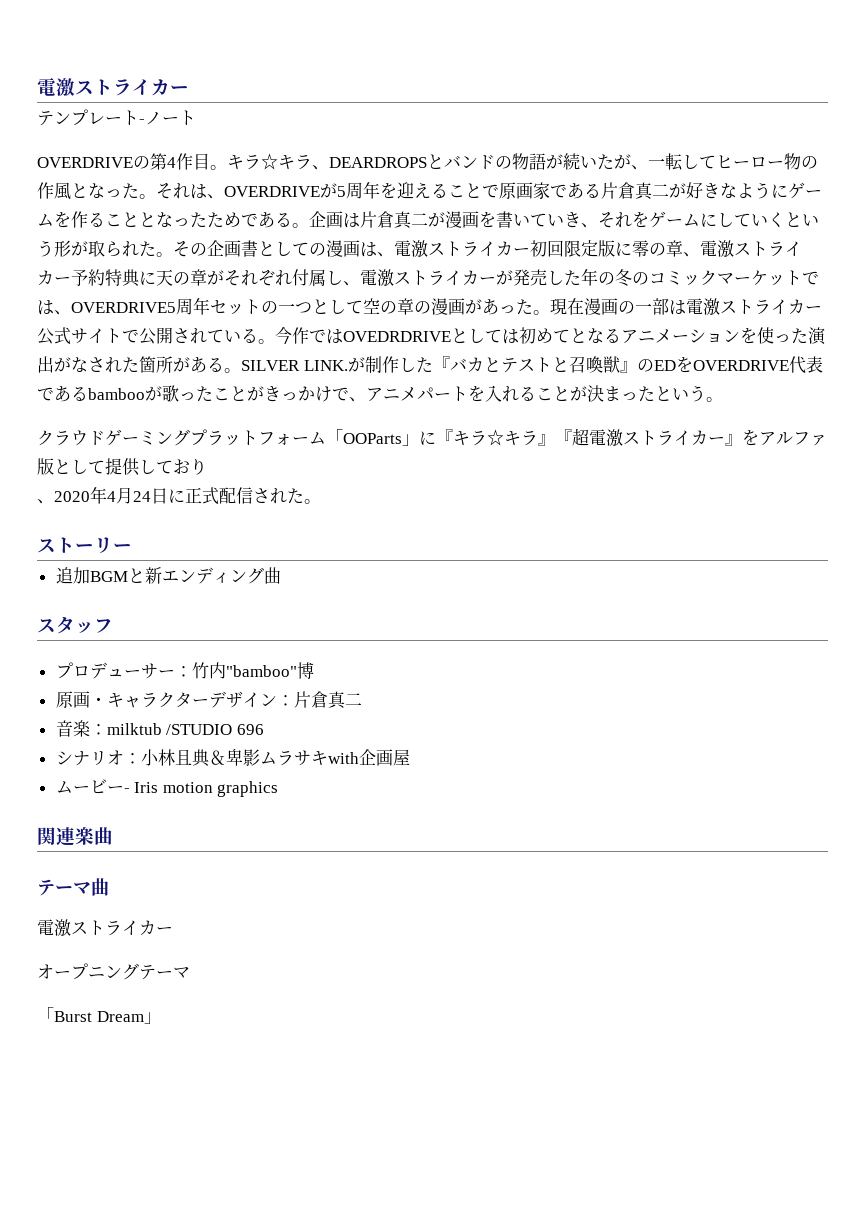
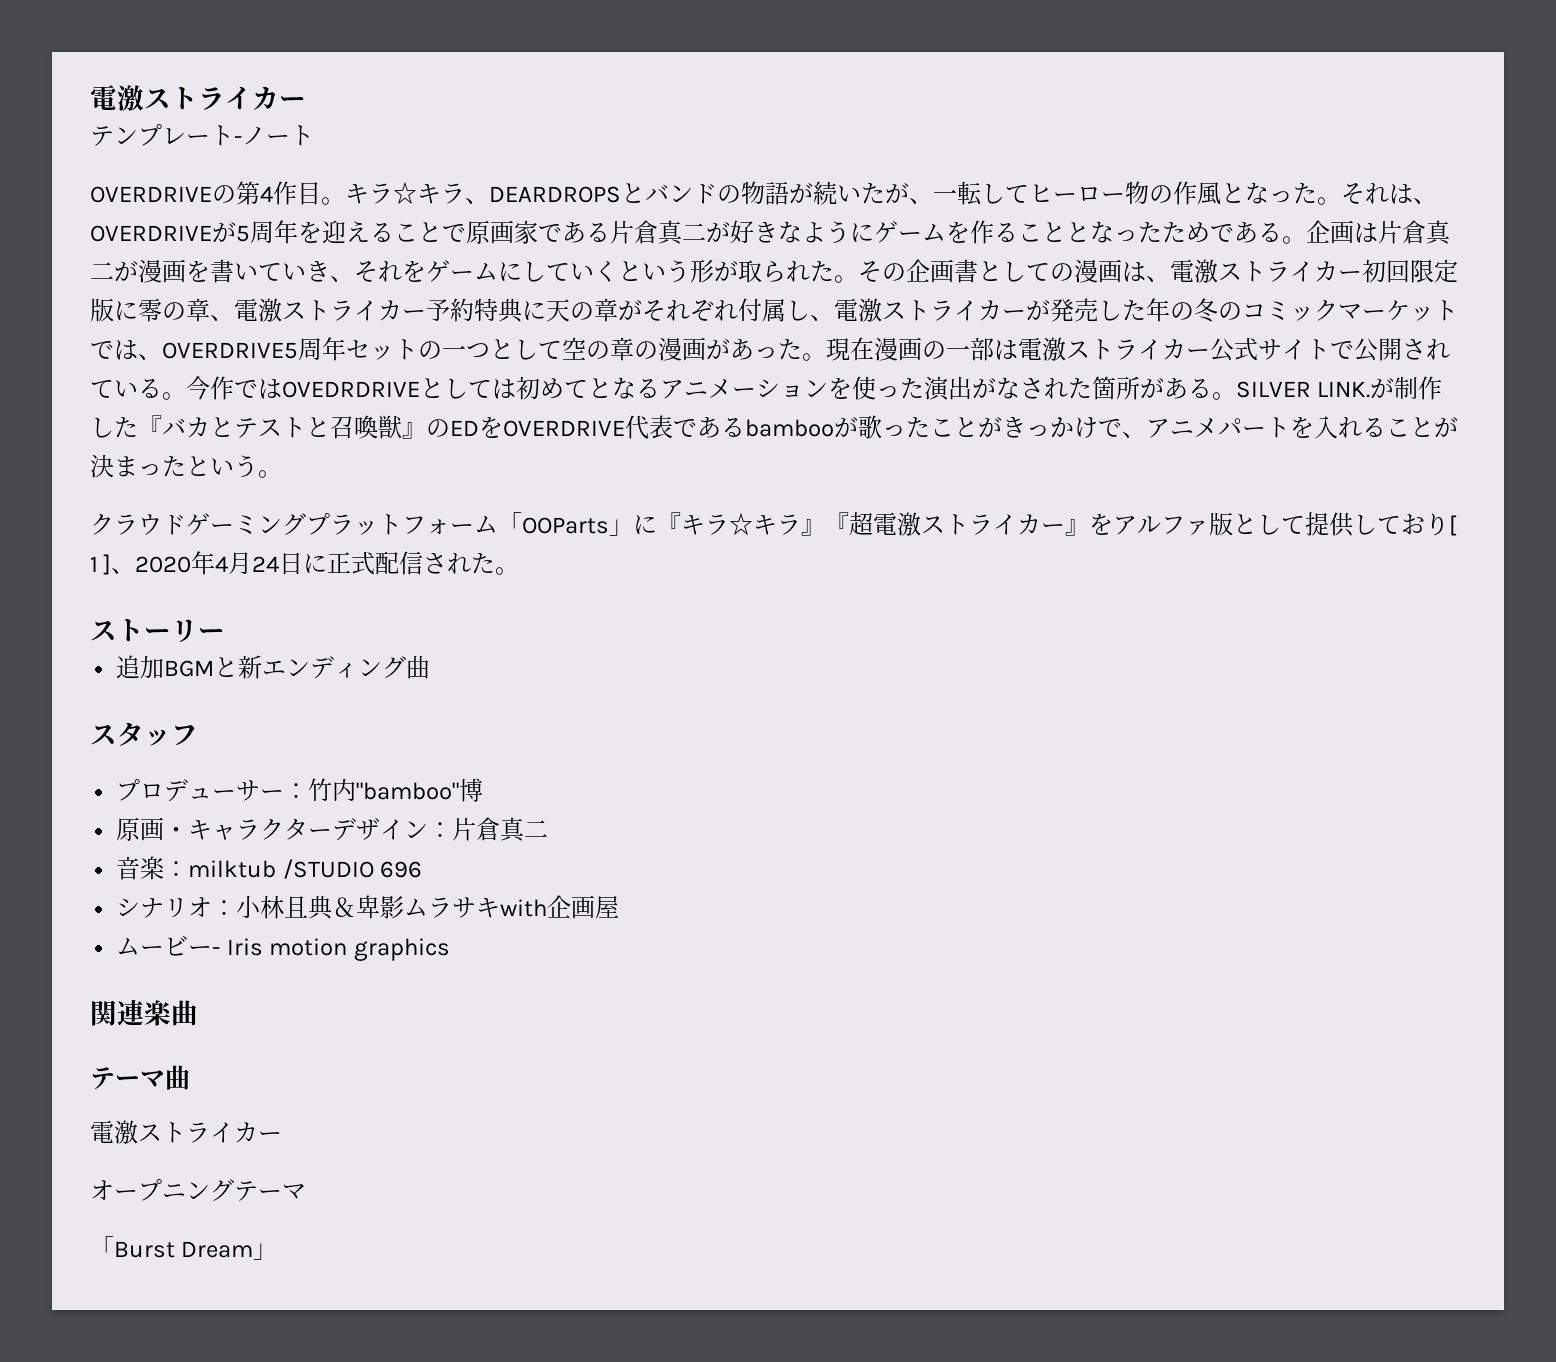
(207, 466) // -> [1449,515,1457,536] [90,554,112,575] [ 1 ]

